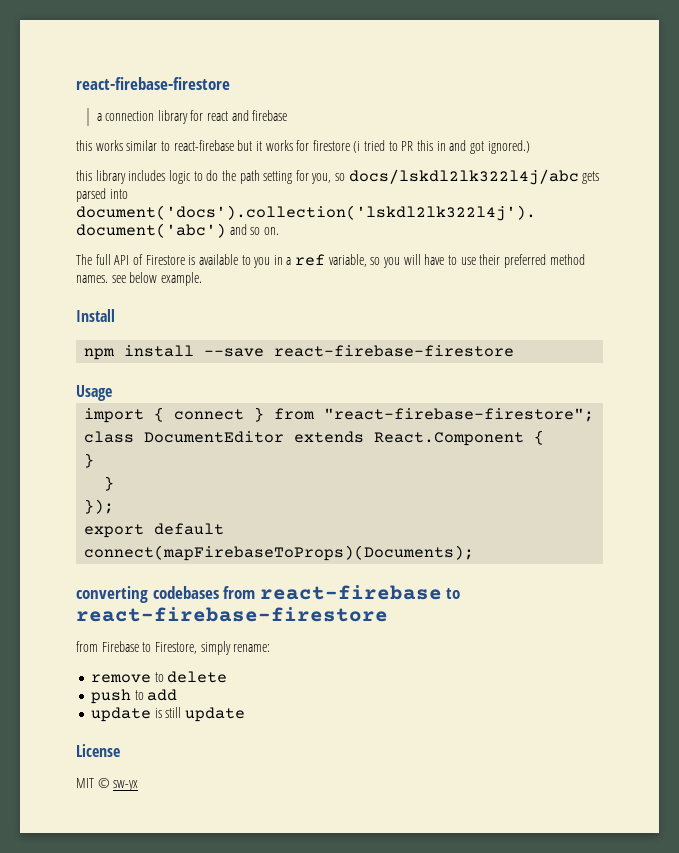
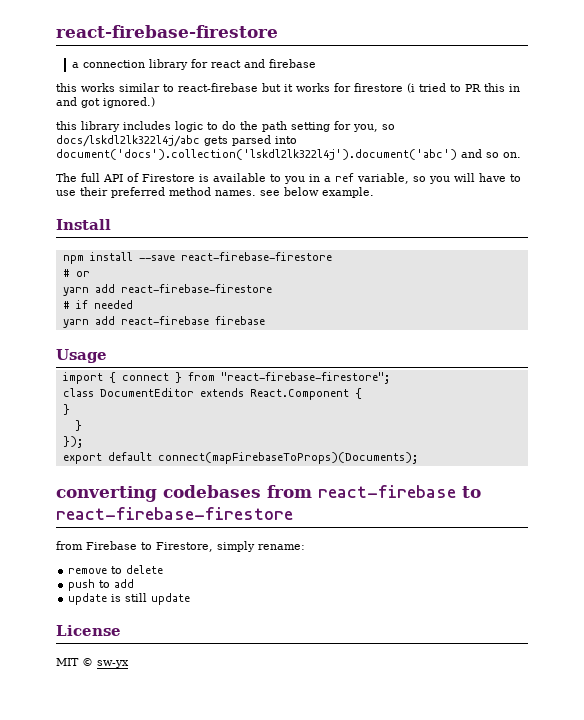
(515, 351) none -> [62,269,90,277] [62,284,272,296] [62,300,133,309] [62,316,265,328] // # or // yarn add react-firebase-firestore // # if needed // yarn add react-firebase firebase

